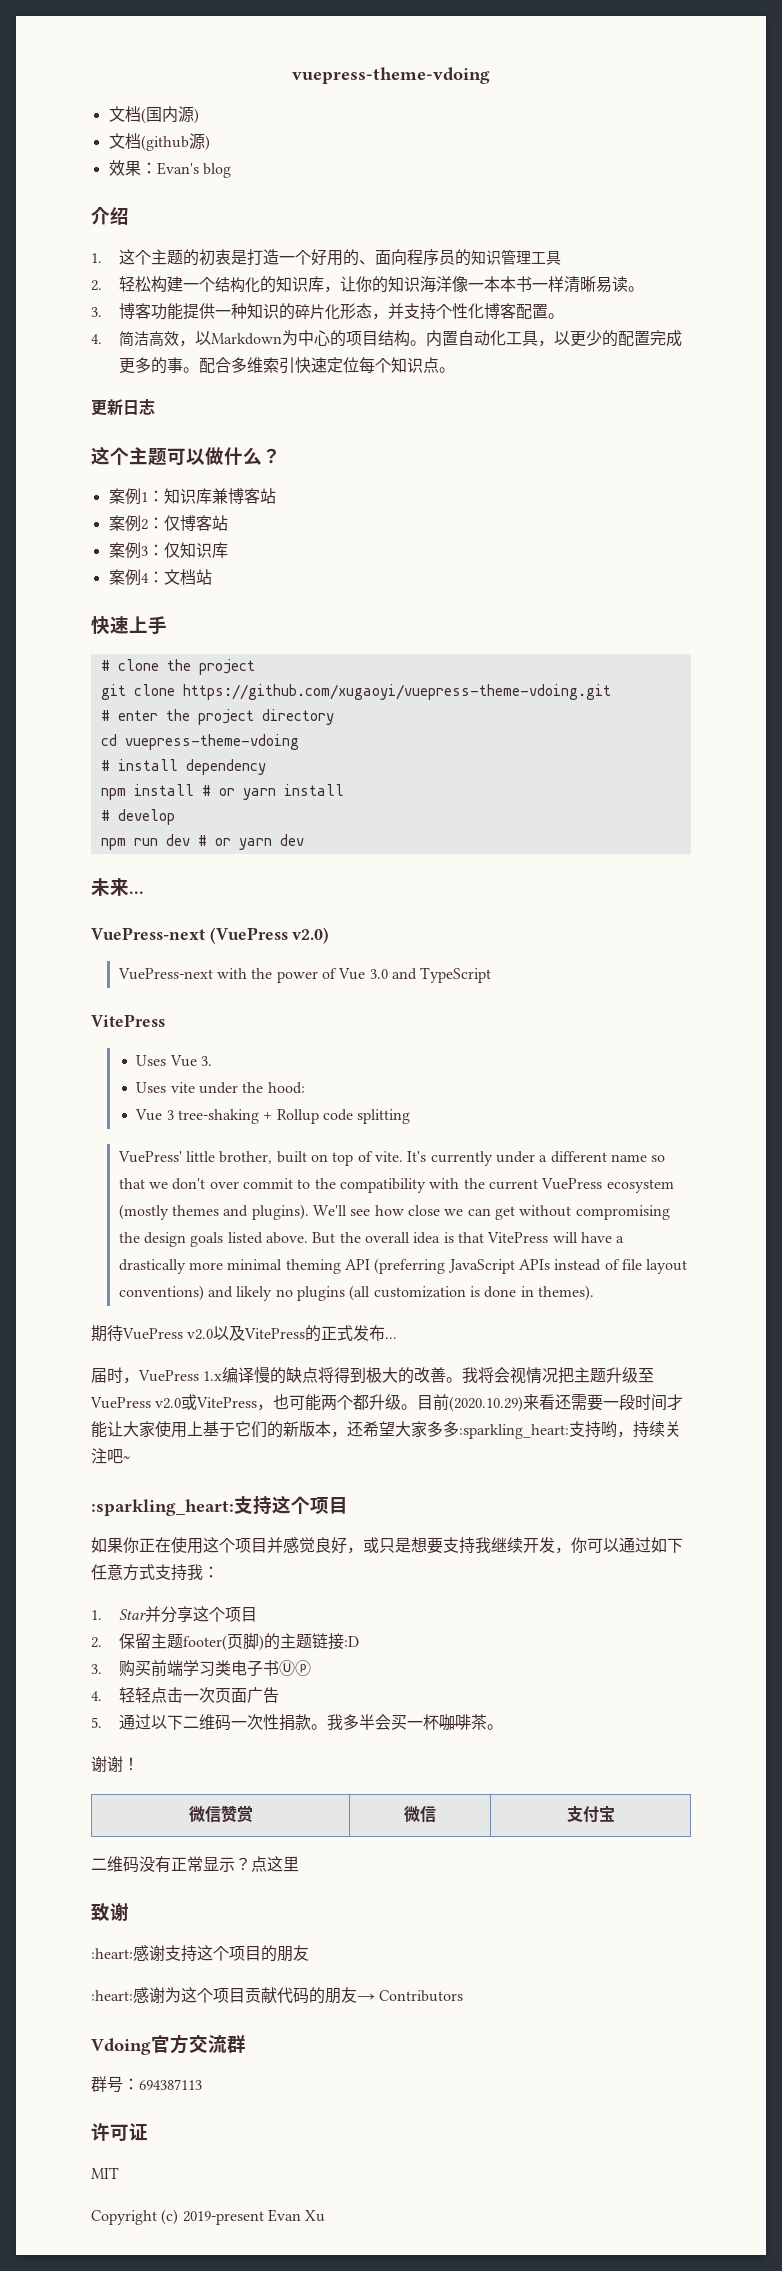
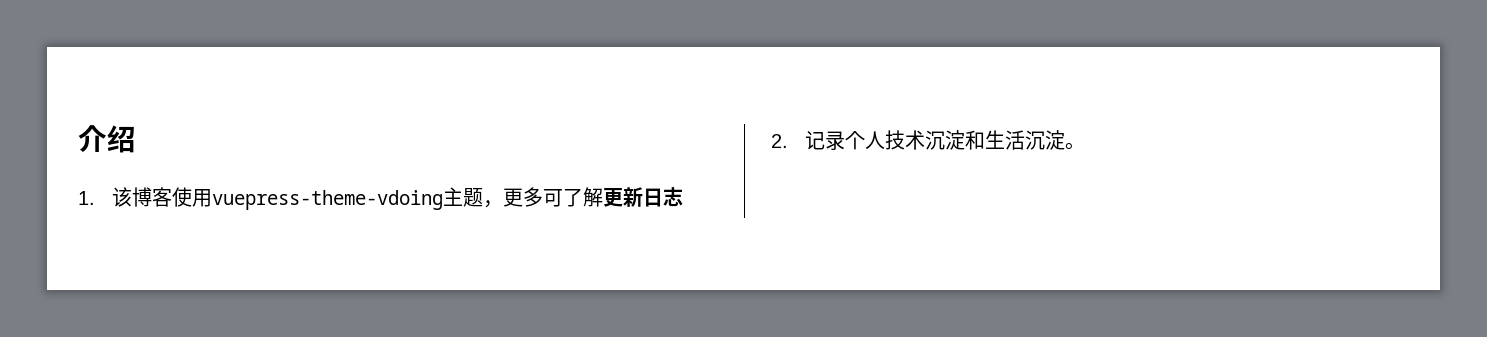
[292,67,490,84] [108,106,199,124] [108,133,210,151] [108,160,231,178] [91,207,129,225] [91,249,561,266] [91,276,644,293] [91,303,564,320] [91,330,682,347] [118,357,455,374] [91,399,155,416] [91,446,281,466] [108,488,276,505] [108,515,228,532] [108,542,228,559] [108,569,212,586] [91,616,167,635] [100,659,255,675] [100,684,611,700] [100,709,334,725] [100,734,299,750] [100,759,266,775] [100,784,344,800] [100,809,175,825] [100,834,304,850] [91,878,144,896] [91,927,330,944] [117,967,492,983] [91,1014,165,1027] [136,1055,212,1067] [136,1082,305,1094] [135,1109,411,1124] [117,1151,666,1166] [118,1178,674,1193] [118,1204,670,1220] [118,1232,625,1247] [118,1258,688,1274] [118,1285,594,1301] [91,1325,398,1342] [91,1366,655,1384] [90,1394,684,1412] [91,1421,681,1439] [91,1448,130,1464] [91,1495,348,1516] [91,1537,683,1554] [91,1564,219,1581] [91,1606,257,1623] [91,1633,359,1651] [91,1660,311,1677] [91,1687,279,1703] [91,1714,503,1731] [91,1756,139,1772] [188,1805,253,1823] [404,1805,436,1823] [566,1805,615,1823] [91,1856,299,1873] [91,1903,129,1921] [91,1945,309,1962] [91,1987,464,2004] [91,2034,246,2055] [91,2076,202,2093] [91,2123,148,2141] [91,2167,119,2179] [91,2209,326,2225] vuepress-theme-vdoing // 文档(国内源) // 文档(github源) // 效果：Evan's blog // 介绍 // 1.这个主题的初衷是打造一个好用的、面向程序员的知识管理工具 // 2.轻松构建一个结构化的知识库，让你的知识海洋像一本本书一样清晰易读。 // 3.博客功能提供一种知识的碎片化形态，并支持个性化博客配置。 // 4.简洁高效，以Markdown为中心的项目结构。内置自动化工具，以更少的配置完成更多的事。配合多维索引快速定位每个知识点。 // 更新日志 // 这个主题可以做什么？ // 案例1：知识库兼博客站 // 案例2：仅博客站 // 案例3：仅知识库 // 案例4：文档站 // 快速上手 // # clone the project // git clone https://github.com/xugaoyi/vuepress-theme-vdoing.git // # enter the project directory // cd vuepress-theme-vdoing // # install dependency // npm install # or yarn install // # develop // npm run dev # or yarn dev // 未来... // VuePress-next (VuePress v2.0) // VuePress-next with the power of Vue 3.0 and TypeScript // VitePress // Uses Vue 3. // Uses vite under the hood: // Vue 3 tree-shaking + Rollup code splitting // VuePress' little brother, built on top of vite. It's currently under a different name so that we don't over commit to the compatibility with the current VuePress ecosystem (mostly themes and plugins). We'll see how close we can get without compromising the design goals listed above. But the overall idea is that VitePress will have a drastically more minimal theming API (preferring JavaScript APIs instead of file layout conventions) and likely no plugins (all customization is done in themes). // 期待VuePress v2.0以及VitePress的正式发布... // 届时，VuePress 1.x编译慢的缺点将得到极大的改善。我将会视情况把主题升级至VuePress v2.0或VitePress，也可能两个都升级。目前(2020.10.29)来看还需要一段时间才能让大家使用上基于它们的新版本，还希望大家多多:sparkling_heart:支持哟，持续关注吧~ // :sparkling_heart:支持这个项目 // 如果你正在使用这个项目并感觉良好，或只是想要支持我继续开发，你可以通过如下任意方式支持我： // 1. Star并分享这个项目 // 2.保留主题footer(页脚)的主题链接:D // 3.购买前端学习类电子书Ⓤⓟ // 4.轻轻点击一次页面广告 // 5.通过以下二维码一次性捐款。我多半会买一杯咖啡茶。 // 谢谢！ // 微信赞赏 | 微信 | 支付宝 // 二维码没有正常显示？点这里 // 致谢 // :heart:感谢支持这个项目的朋友 // :heart:感谢为这个项目贡献代码的朋友→ Contributors // Vdoing官方交流群 // 群号：694387113 // 许可证 // MIT // Copyright (c) 2019-present Evan Xu -> [78,125,136,153] [78,187,684,210] [771,130,1086,150] 介绍 // 1.该博客使用vuepress-theme-vdoing主题，更多可了解更新日志 // 2.记录个人技术沉淀和生活沉淀。

